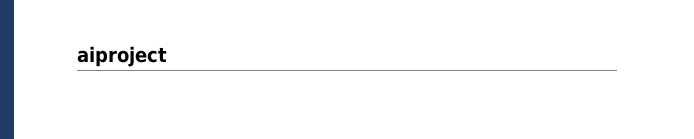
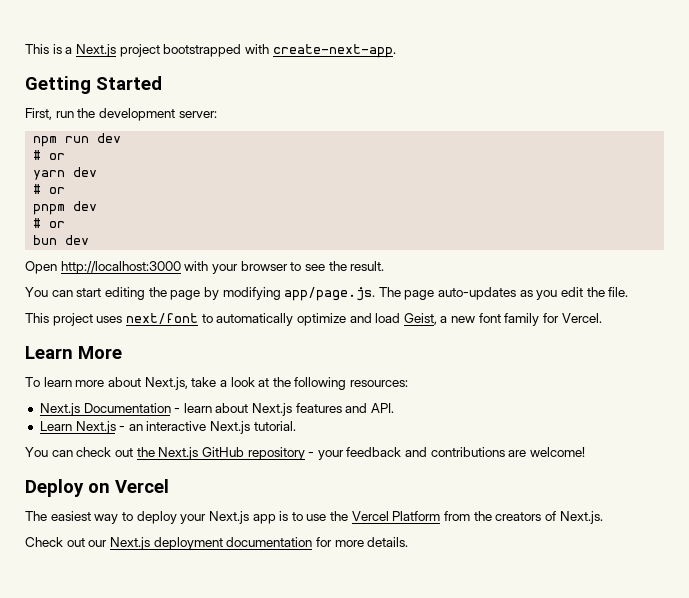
[77,46,167,67] aiproject -> [25,44,396,58] [25,76,162,94] [25,108,217,121] [33,133,122,147] [33,150,66,160] [33,167,98,180] [33,184,66,194] [33,201,98,215] [33,218,66,228] [33,235,90,245] [25,261,385,274] [25,287,629,301] [25,313,602,326] [25,346,122,359] [25,377,409,390] [39,403,395,416] [39,421,296,434] [25,447,586,460] [25,479,169,497] [25,511,603,524] [25,537,409,550] This is a Next.js project bootstrapped with create-next-app. // Getting Started // First, run the development server: // npm run dev // # or // yarn dev // # or // pnpm dev // # or // bun dev // Open http://localhost:3000 with your browser to see the result. // You can start editing the page by modifying app/page.js. The page auto-updates as you edit the file. // This project uses next/font to automatically optimize and load Geist, a new font family for Vercel. // Learn More // To learn more about Next.js, take a look at the following resources: // Next.js Documentation - learn about Next.js features and API. // Learn Next.js - an interactive Next.js tutorial. // You can check out the Next.js GitHub repository - your feedback and contributions are welcome! // Deploy on Vercel // The easiest way to deploy your Next.js app is to use the Vercel Platform from the creators of Next.js. // Check out our Next.js deployment documentation for more details.

